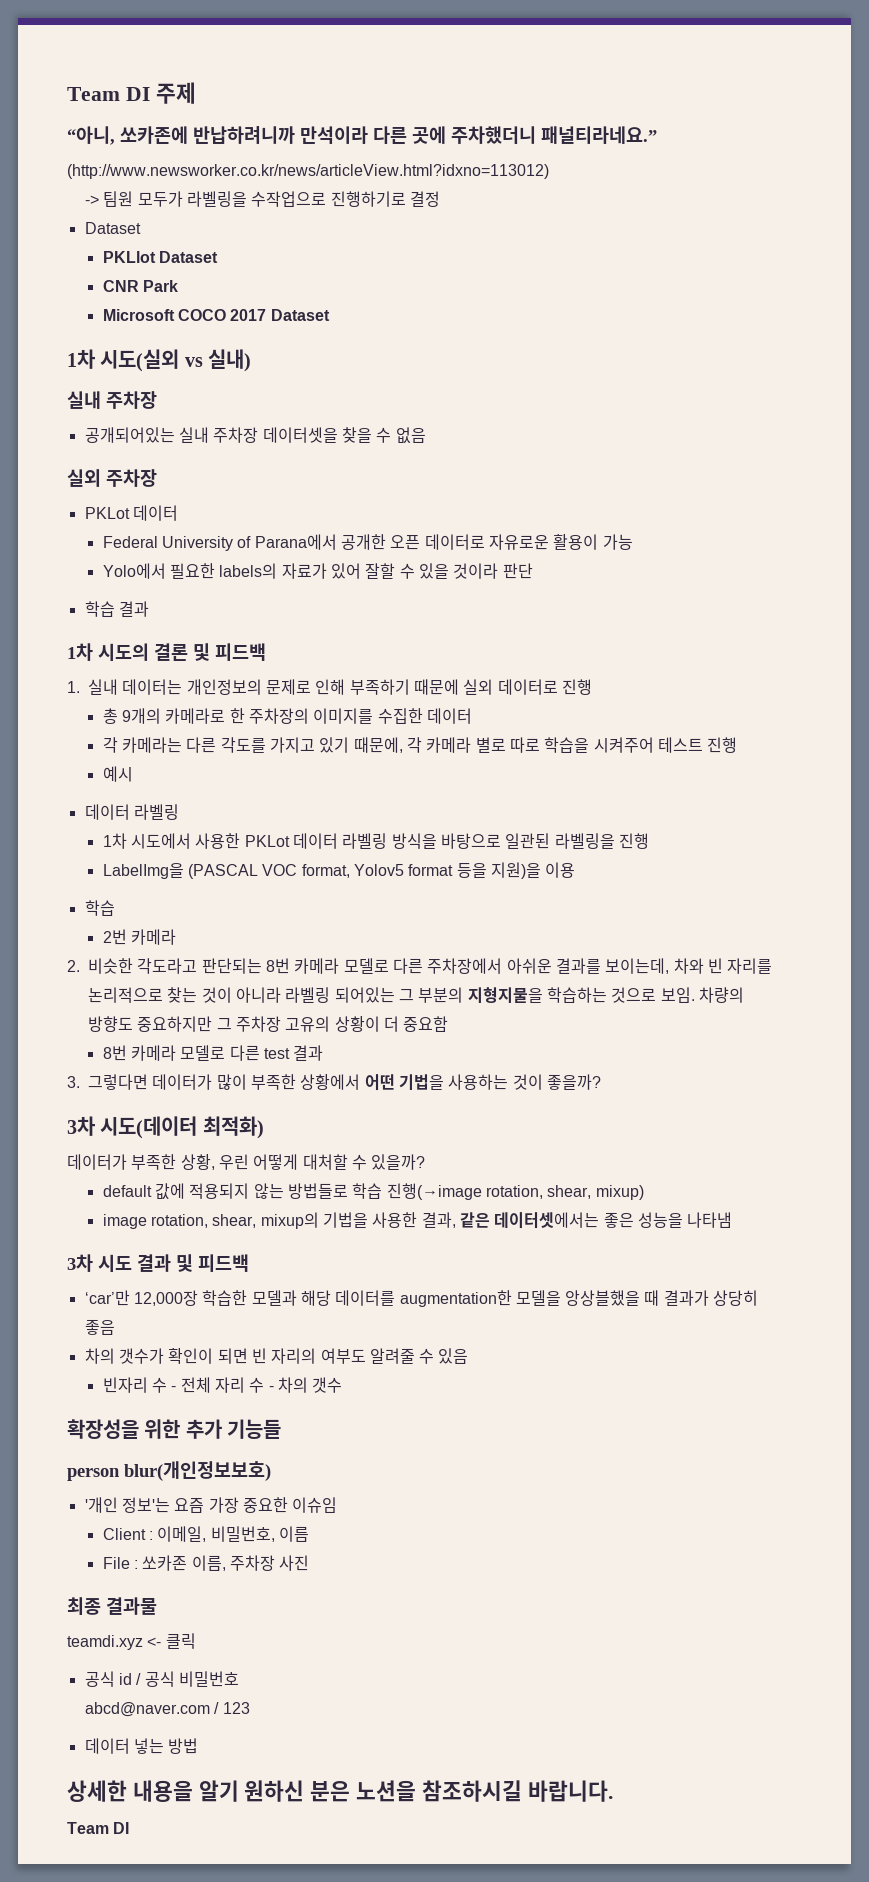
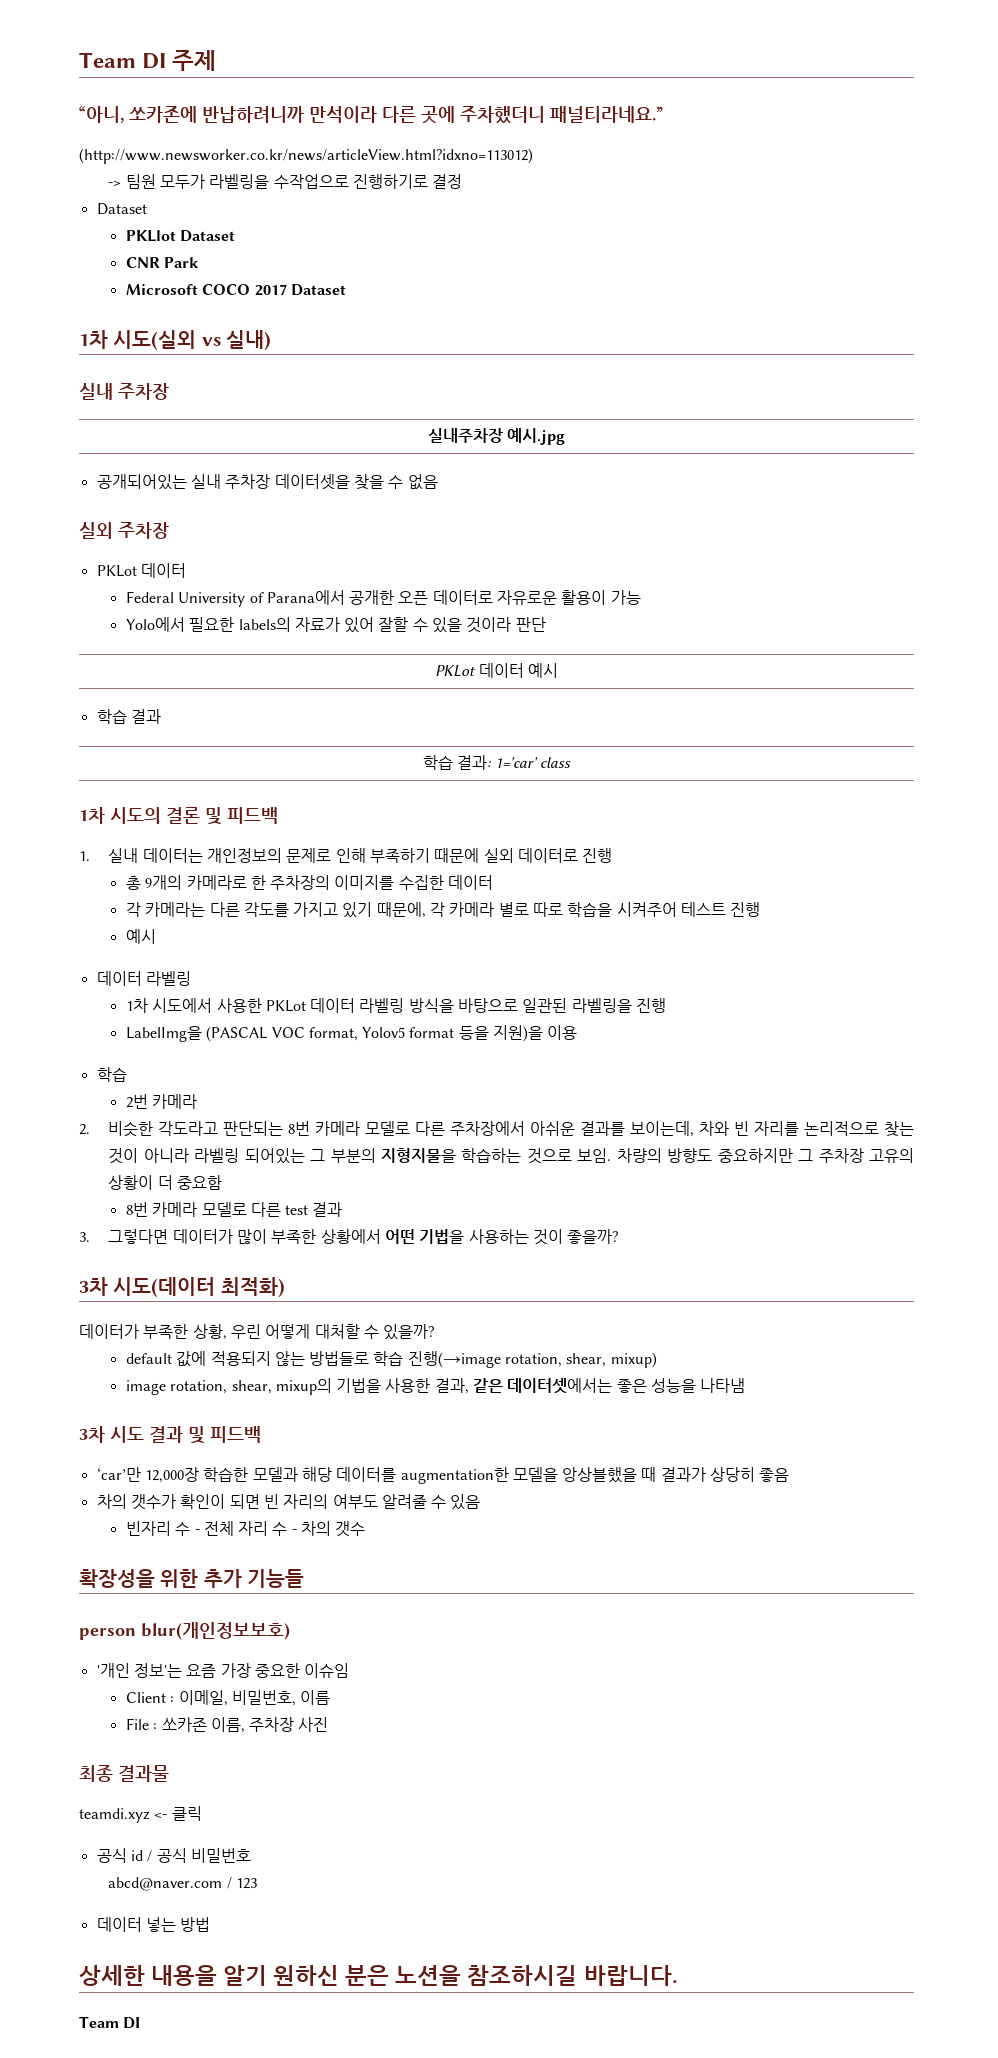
(157, 400) none -> [427,428,566,445] // 실내주차장 예시.jpg
(533, 571) none -> [435,663,558,678] // PKLot 데이터 예시
(149, 609) none -> [422,755,572,770] // 학습 결과: 1='car' class

